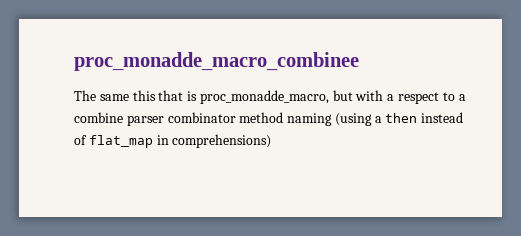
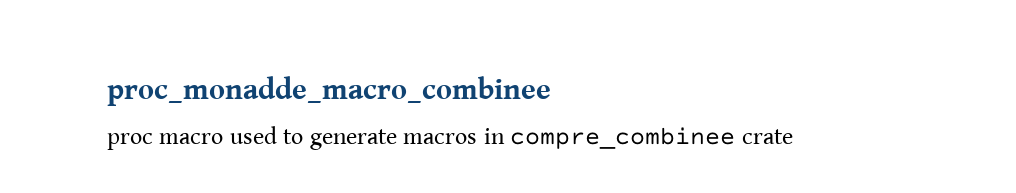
[74,90,466,104] [74,112,464,126] [74,134,272,148] The same this that is proc_monadde_macro, but with a respect to a combine parser combinator method naming (using a then instead of flat_map in comprehensions) -> [107,126,793,150] proc macro used to generate macros in compre_combinee crate

